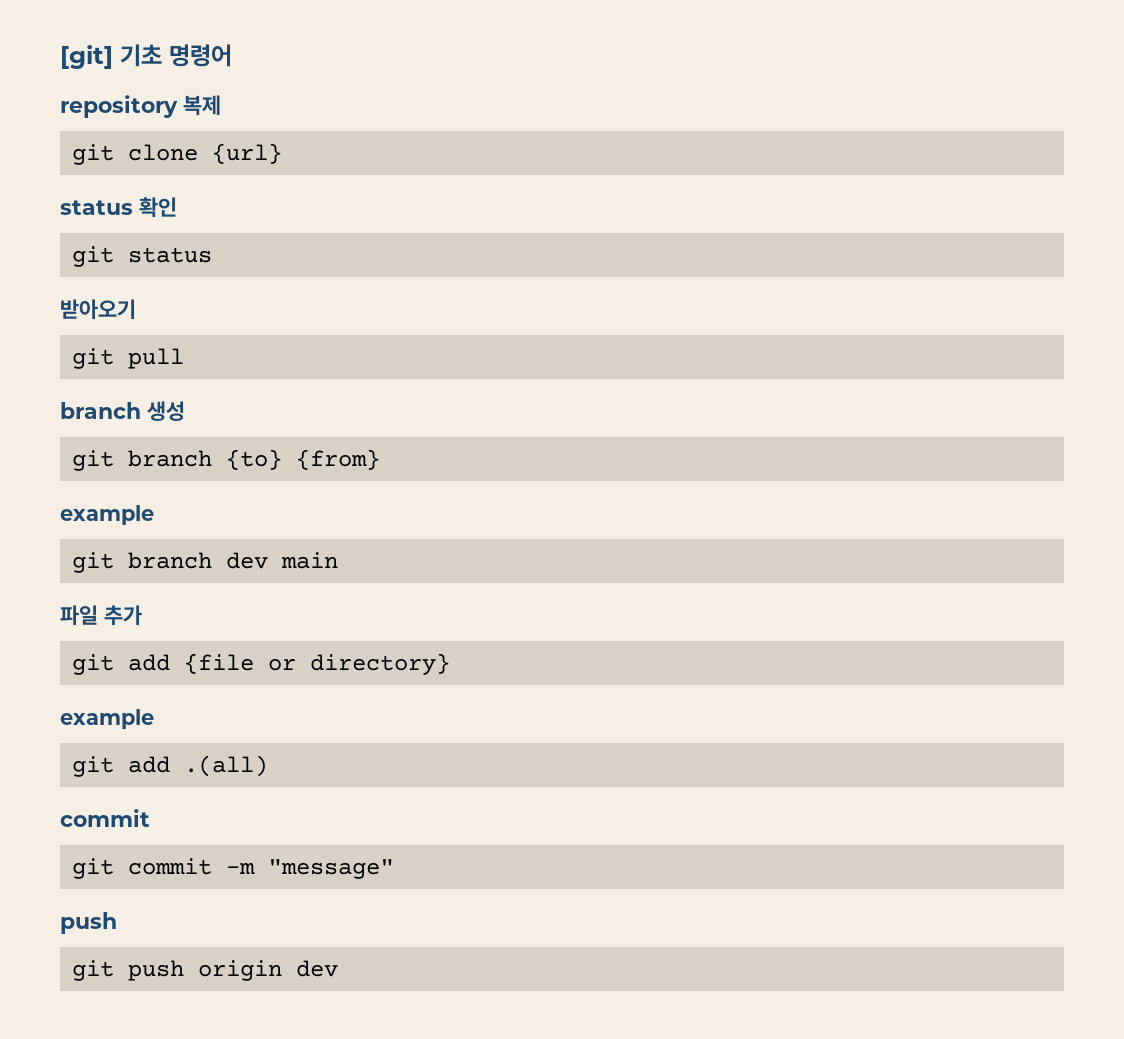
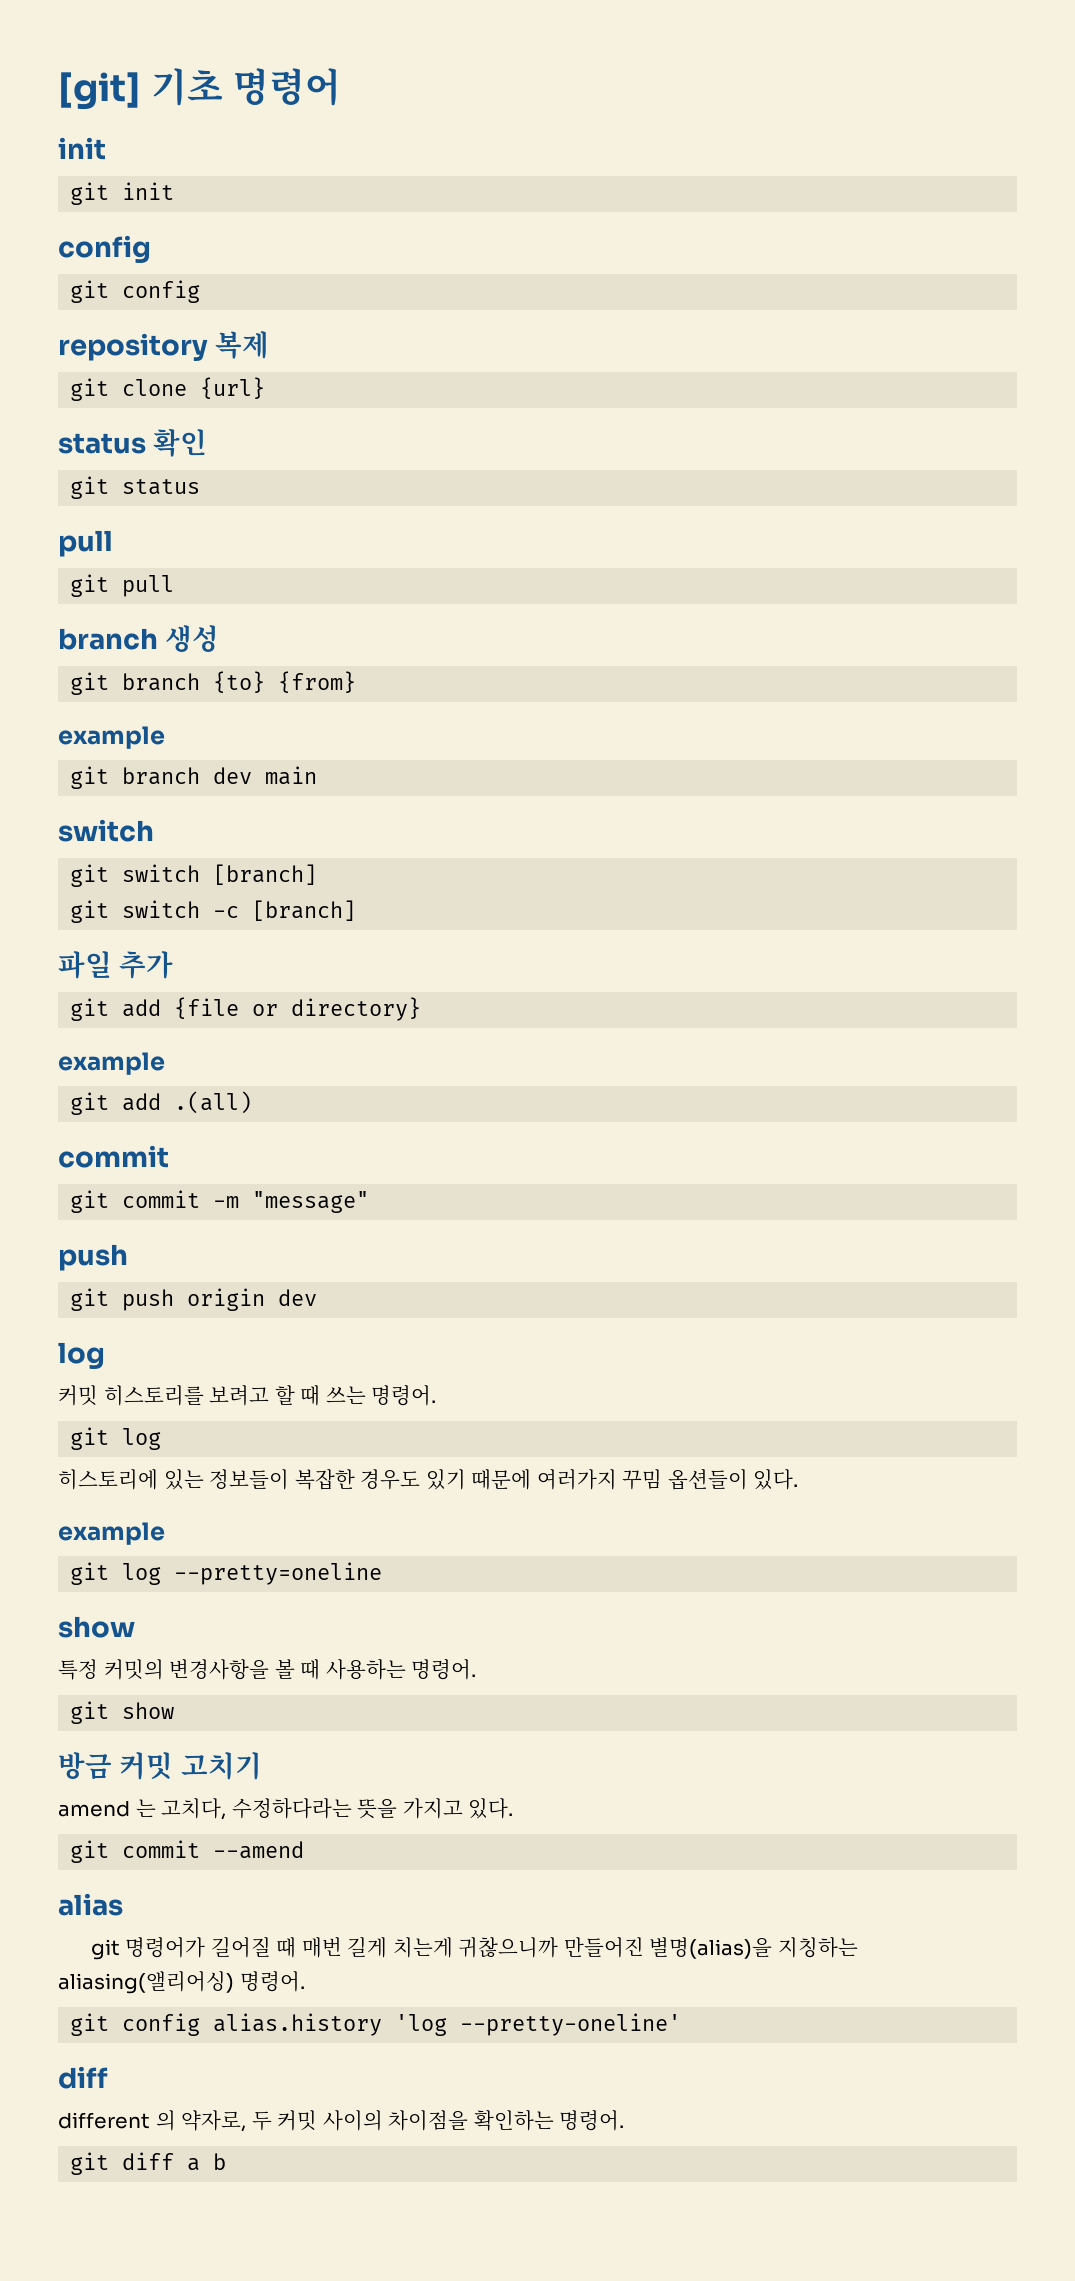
(232, 55) none -> [58,137,106,160] [70,182,175,205] [58,235,151,263] [70,280,201,303] // init // git init // config // git config
[60,299,136,319] 받아오기 -> [58,530,113,557] pull
(338, 560) none -> [58,819,154,842] [70,864,318,887] [70,900,357,923] // switch // git switch [branch] // git switch -c [branch]
(338, 968) none -> [58,1342,105,1369] [58,1385,437,1406] [70,1427,162,1450] [58,1469,799,1490] [58,1522,165,1545] [70,1562,383,1585] [58,1616,135,1638] [58,1659,477,1680] [70,1701,175,1724] [58,1752,262,1780] [58,1798,514,1820] [70,1840,305,1863] [58,1893,123,1916] [90,1937,858,1960] [58,1971,305,1994] [70,2013,682,2036] [58,2066,108,2089] [58,2110,625,2132] [70,2152,227,2175] // log // 커밋 히스토리를 보려고 할 때 쓰는 명령어. // git log // 히스토리에 있는 정보들이 복잡한 경우도 있기 때문에 여러가지 꾸밈 옵션들이 있다. // example // git log --pretty=oneline // show // 특정 커밋의 변경사항을 볼 때 사용하는 명령어. // git show // 방금 커밋 고치기 // amend 는 고치다, 수정하다라는 뜻을 가지고 있다. // git commit --amend // alias // git 명령어가 길어질 때 매번 길게 치는게 귀찮으니까 만들어진 별명(alias)을 지칭하는 aliasing(앨리어싱) 명령어. // git config alias.history 'log --pretty-oneline' // diff // different 의 약자로, 두 커밋 사이의 차이점을 확인하는 명령어. // git diff a b

